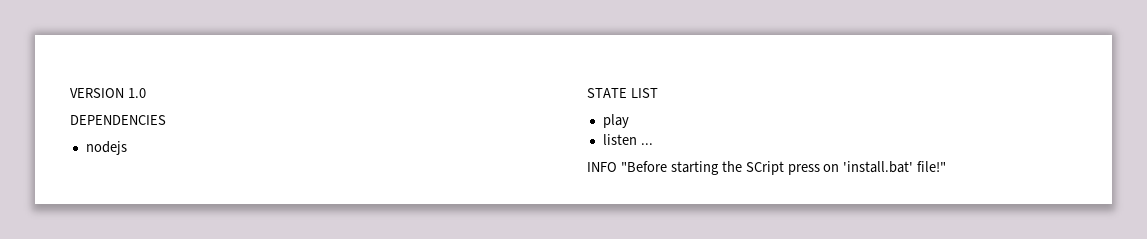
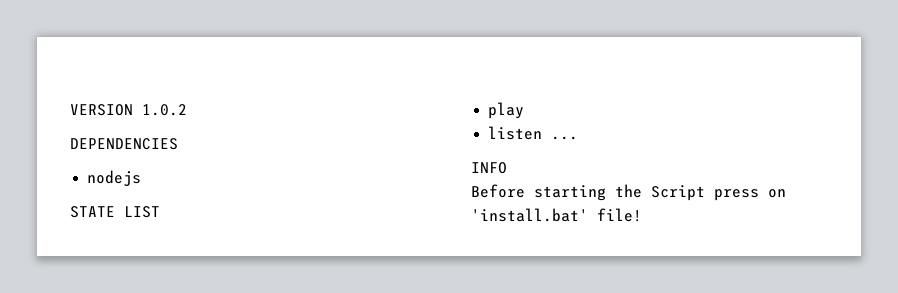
[127,88,146,98] 1.0 -> [142,104,187,116] 1.0.2
[620,161,667,172] "Before -> [471,184,525,198] // Before
[745,161,784,175] SCript -> [651,185,705,201] Script
[917,161,947,172] file!" -> [597,208,642,222] file!

